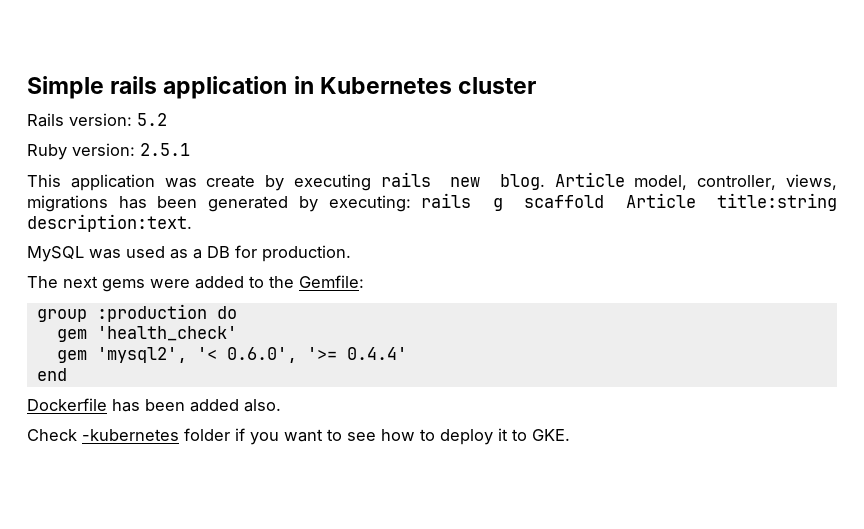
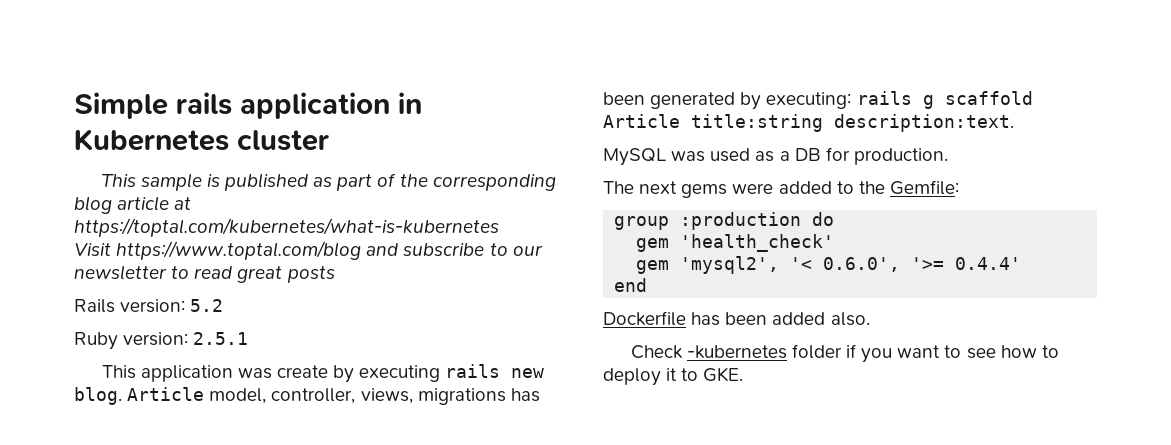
(537, 85) none -> [101,173,556,191] [74,196,192,214] [74,218,499,237] [74,241,543,260] [74,265,335,283] // This sample is published as part of the corresponding blog article at https://toptal.com/kubernetes/what-is-kubernetes // Visit https://www.toptal.com/blog and subscribe to our newsletter to read great posts

